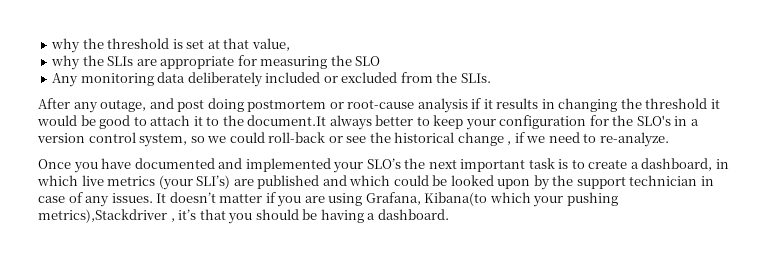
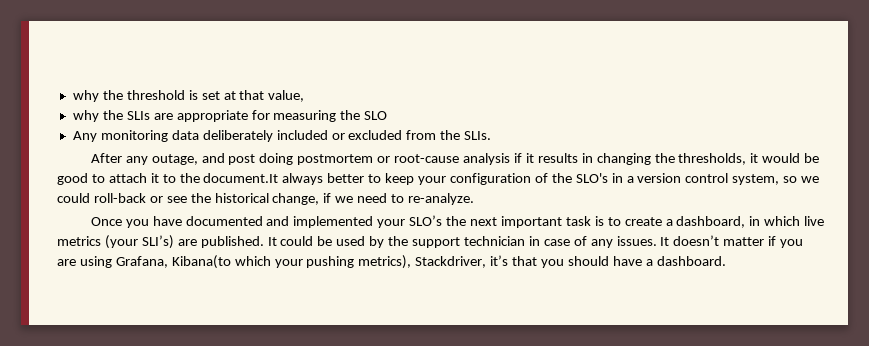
[645,98,708,109] threshold -> [678,153,747,165] thresholds,
[589,115,609,126] for -> [534,173,548,183] of
[457,132,512,146] change , -> [272,193,320,205] change,
[257,175,531,189] published and which could be looked upon -> [200,236,366,248] published. It could be used
[38,209,175,223] metrics),Stackdriver , -> [358,255,487,269] metrics), Stackdriver,
[302,209,364,223] be having -> [612,256,642,266] have

